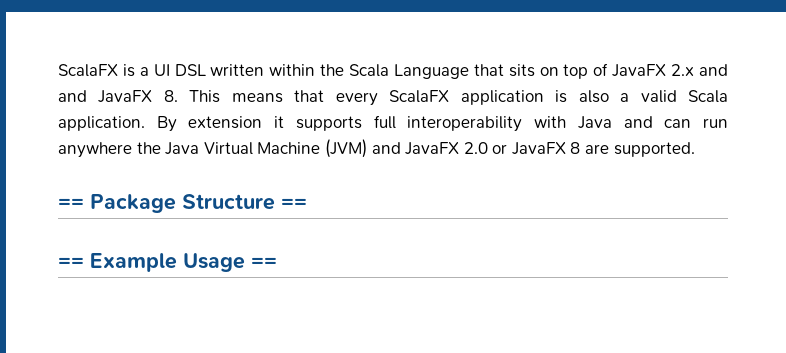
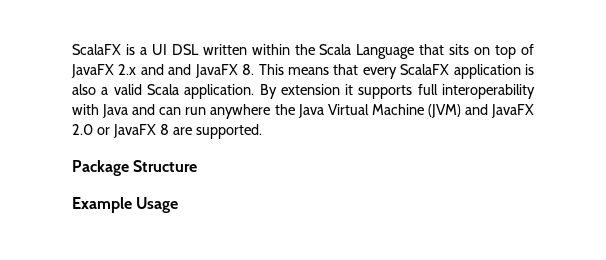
[58,198,84,209] == -> (262, 131) none
[281,198,307,209] [58,257,84,268] == // == -> (198, 166) //
[251,257,277,268] == -> (179, 205) none

